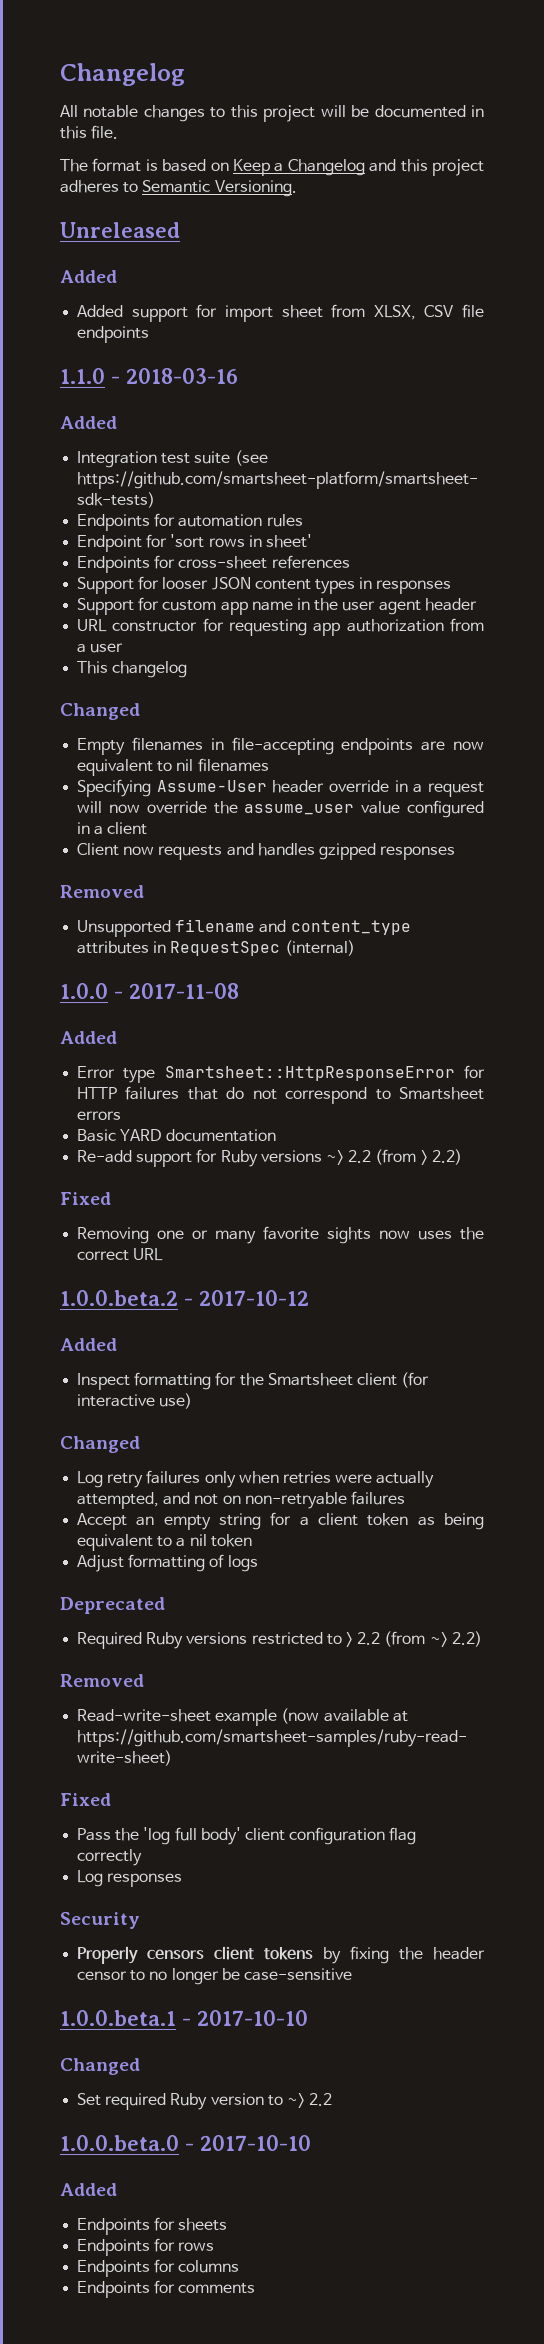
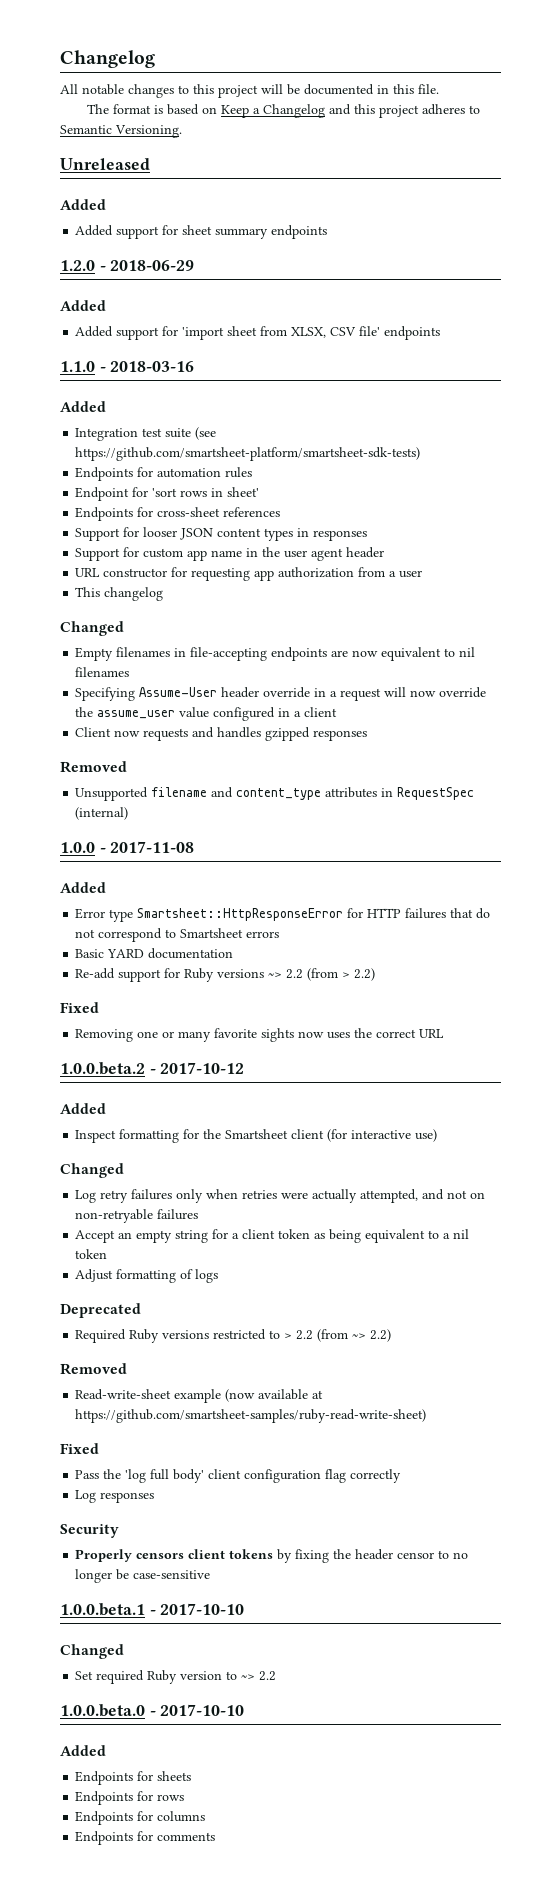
[224,305,273,322] import -> [182,225,328,239] [60,260,195,271] [60,300,106,311] [75,326,225,340] sheet summary endpoints // 1.2.0 - 2018-06-29 // Added // Added support for 'import
[461,304,484,318] file -> [359,326,381,336] file'

